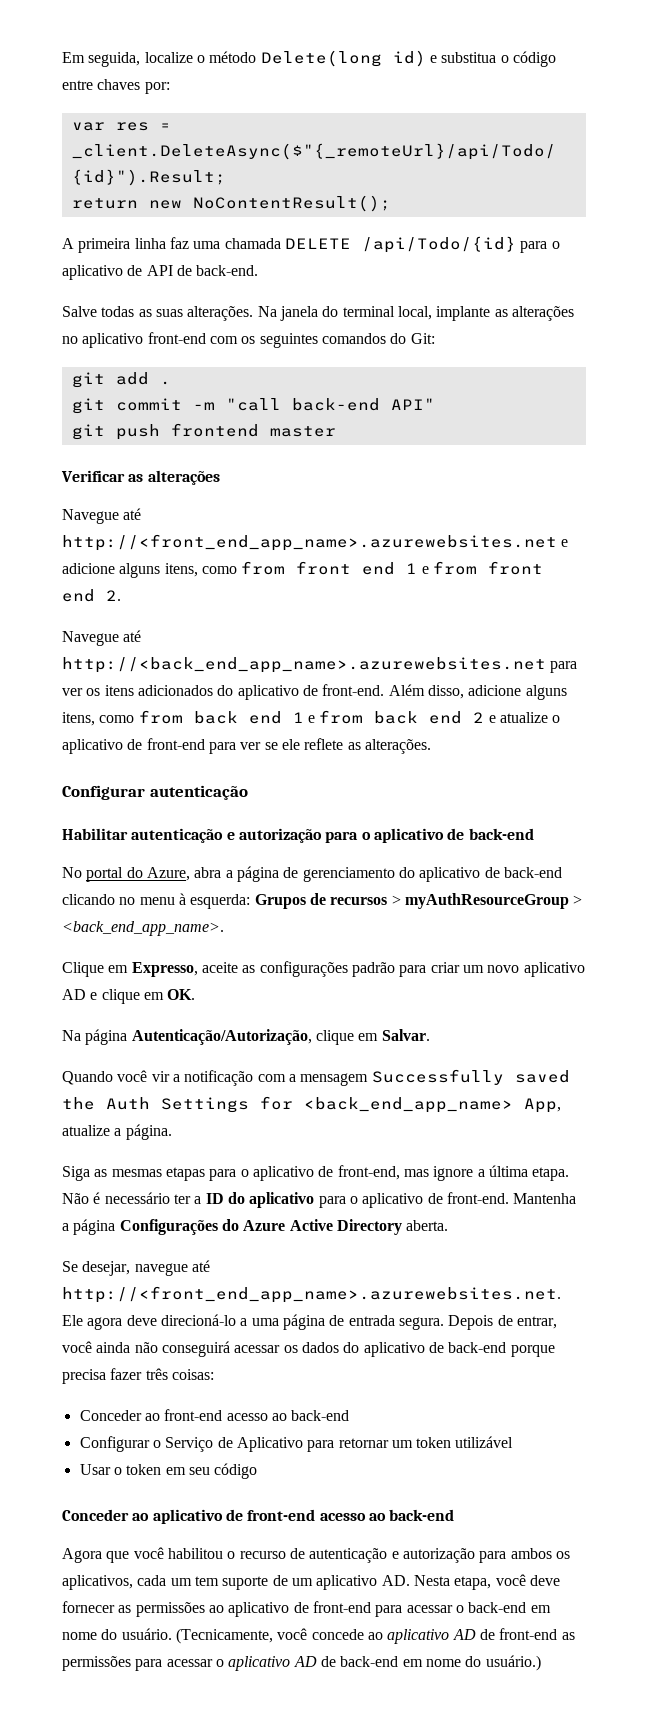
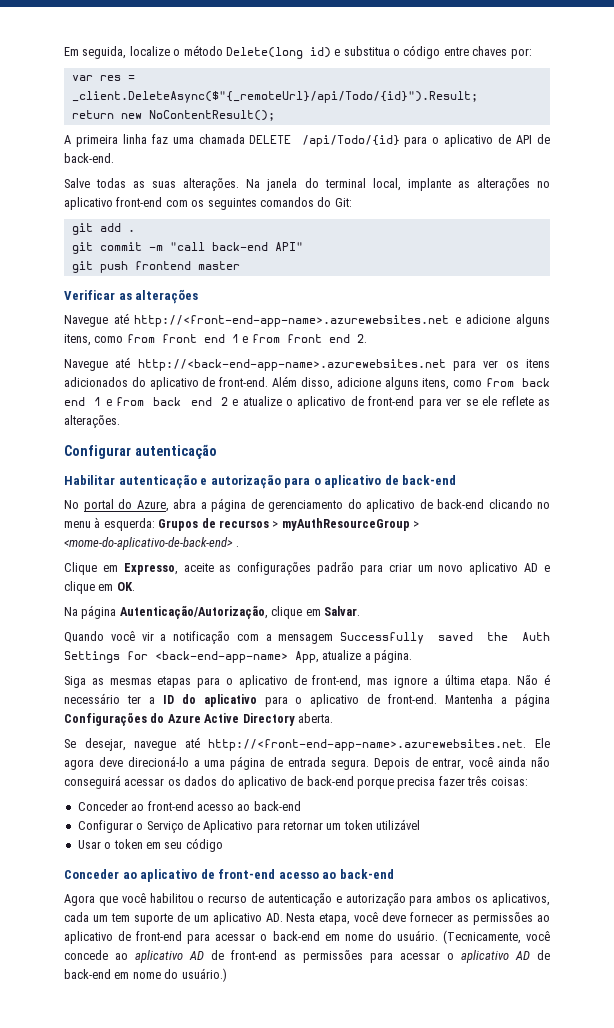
[62,534,557,551] http://<front_end_app_name>.azurewebsites.net -> [134,315,450,327] http://<front-end-app-name>.azurewebsites.net
[62,657,546,673] http://<back_end_app_name>.azurewebsites.net -> [137,359,446,371] http://<back-end-app-name>.azurewebsites.net
[62,921,224,936] <back_end_app_name>. -> [64,537,240,550] <mome-do-aplicativo-de-back-end> .
[304,1097,513,1113] <back_end_app_name> -> [155,651,288,663] <back-end-app-name>
[62,1286,561,1303] http://<front_end_app_name>.azurewebsites.net. -> [208,739,527,751] http://<front-end-app-name>.azurewebsites.net.

